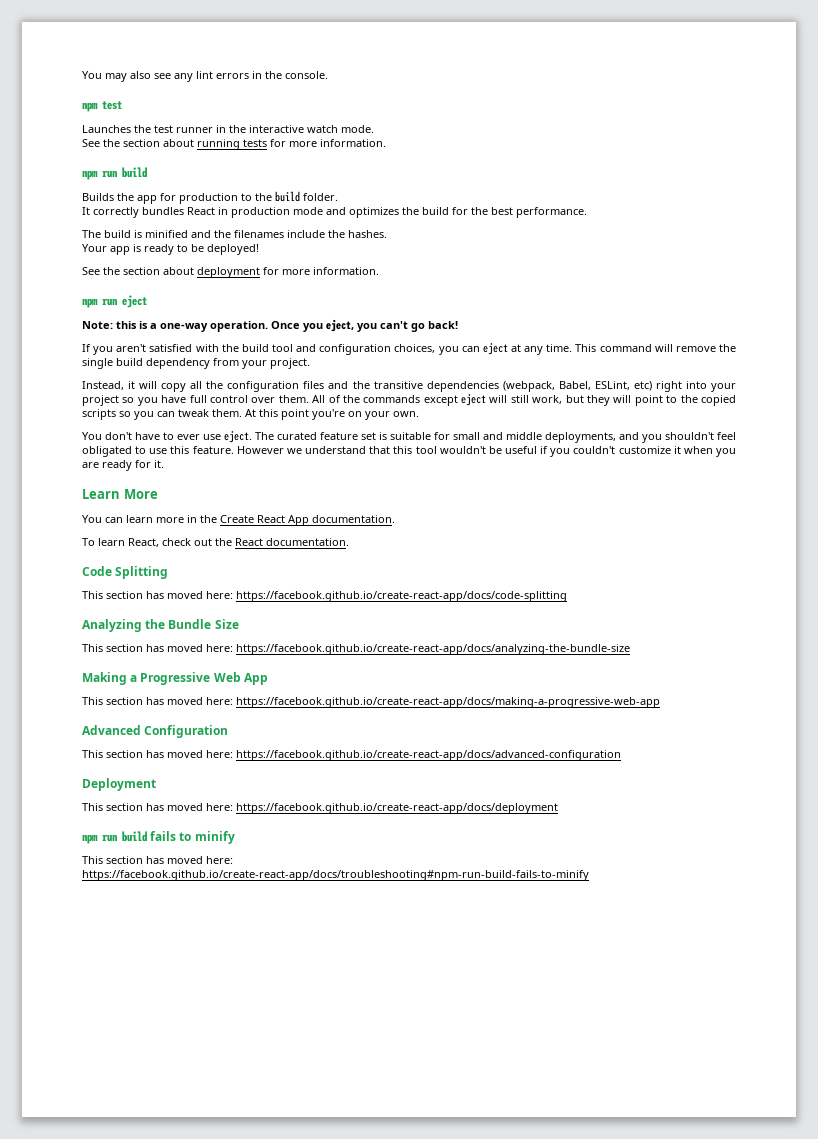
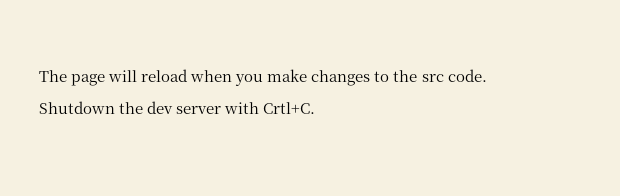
[82,71,328,82] [82,101,122,112] [82,125,374,133] [82,139,386,150] [82,167,147,180] [82,191,338,204] [82,207,587,218] [82,230,387,238] [82,244,259,255] [82,267,379,278] [82,295,147,308] [82,319,458,332] [82,343,736,355] [82,358,310,369] [82,381,736,392] [82,394,736,406] [82,409,419,420] [82,431,736,443] [82,446,736,457] [82,460,164,471] [82,489,158,499] [82,515,395,526] [82,538,349,547] [82,566,169,579] [82,591,567,602] [82,619,239,632] [82,644,630,655] [82,672,268,685] [82,697,660,708] [82,725,229,738] [82,750,621,761] [82,778,156,791] [82,803,558,814] [82,831,235,844] [82,856,233,864] [82,870,589,881] You may also see any lint errors in the console. // npm test // Launches the test runner in the interactive watch mode. // See the section about running tests for more information. // npm run build // Builds the app for production to the build folder. // It correctly bundles React in production mode and optimizes the build for the best performance. // The build is minified and the filenames include the hashes. // Your app is ready to be deployed! // See the section about deployment for more information. // npm run eject // Note: this is a one-way operation. Once you eject, you can't go back! // If you aren't satisfied with the build tool and configuration choices, you can eject at any time. This command will remove the single build dependency from your project. // Instead, it will copy all the configuration files and the transitive dependencies (webpack, Babel, ESLint, etc) right into your project so you have full control over them. All of the commands except eject will still work, but they will point to the copied scripts so you can tweak them. At this point you're on your own. // You don't have to ever use eject. The curated feature set is suitable for small and middle deployments, and you shouldn't feel obligated to use this feature. However we understand that this tool wouldn't be useful if you couldn't customize it when you are ready for it. // Learn More // You can learn more in the Create React App documentation. // To learn React, check out the React documentation. // Code Splitting // This section has moved here: https://facebook.github.io/create-react-app/docs/code-splitting // Analyzing the Bundle Size // This section has moved here: https://facebook.github.io/create-react-app/docs/analyzing-the-bundle-size // Making a Progressive Web App // This section has moved here: https://facebook.github.io/create-react-app/docs/making-a-progressive-web-app // Advanced Configuration // This section has moved here: https://facebook.github.io/create-react-app/docs/advanced-configuration // Deployment // This section has moved here: https://facebook.github.io/create-react-app/docs/deployment // npm run build fails to minify // This section has moved here: https://facebook.github.io/create-react-app/docs/troubleshooting#npm-run-build-fails-to-minify -> [39,69,487,86] [39,101,316,114] The page will reload when you make changes to the src code. // Shutdown the dev server with Crtl+C.

